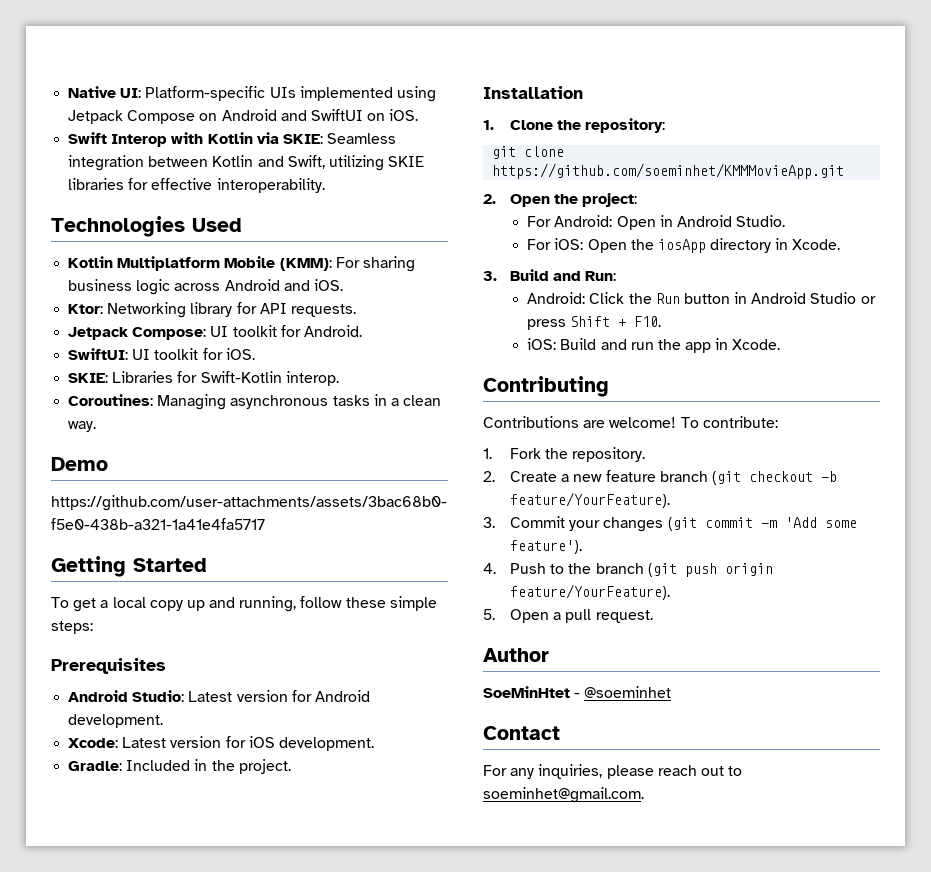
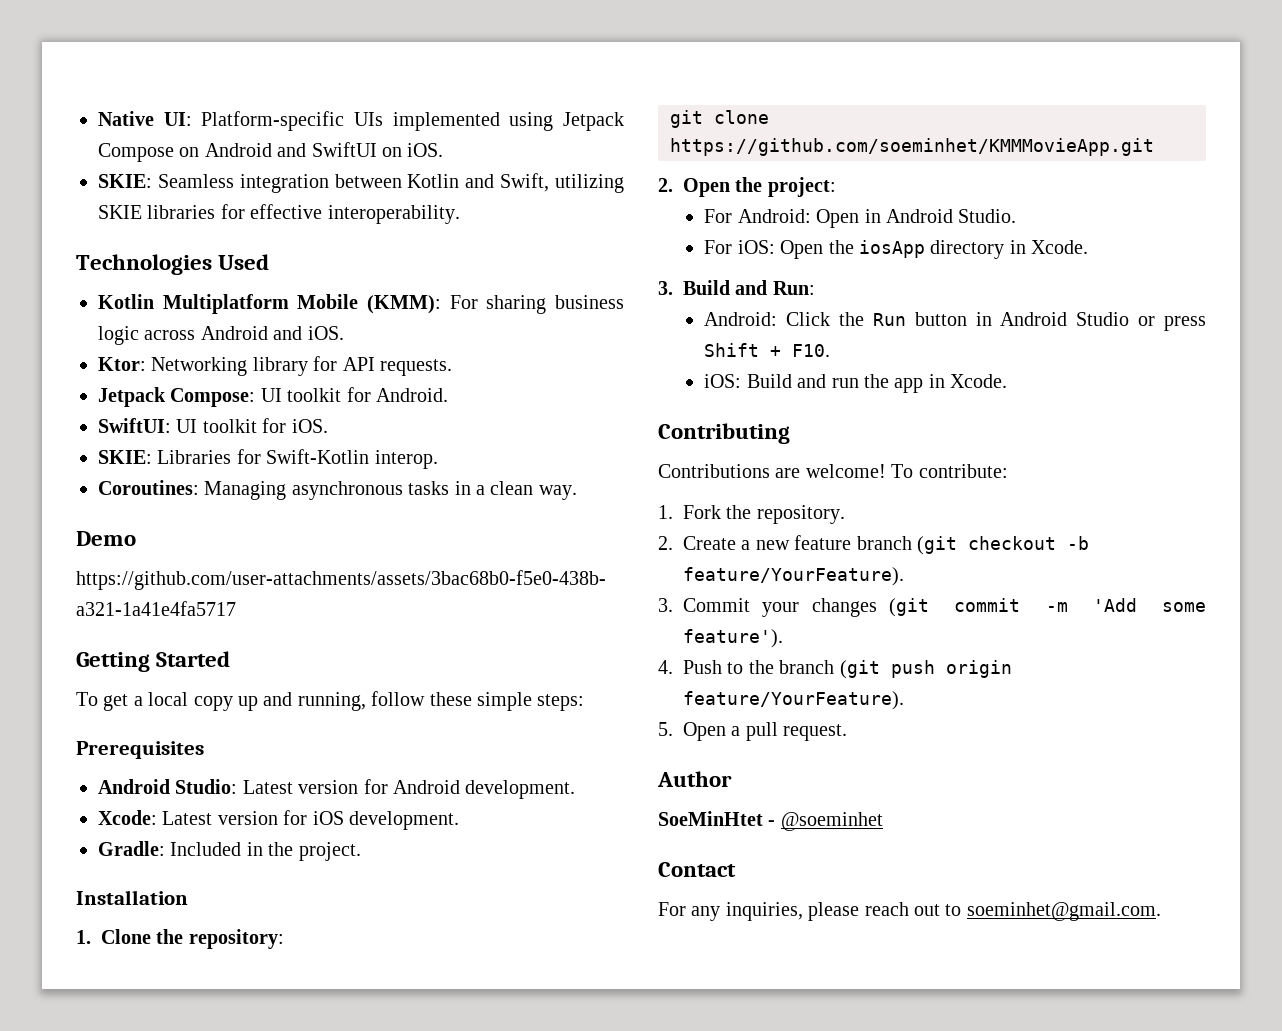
[68,132,279,147] Swift Interop with Kotlin via -> (444, 150) none

